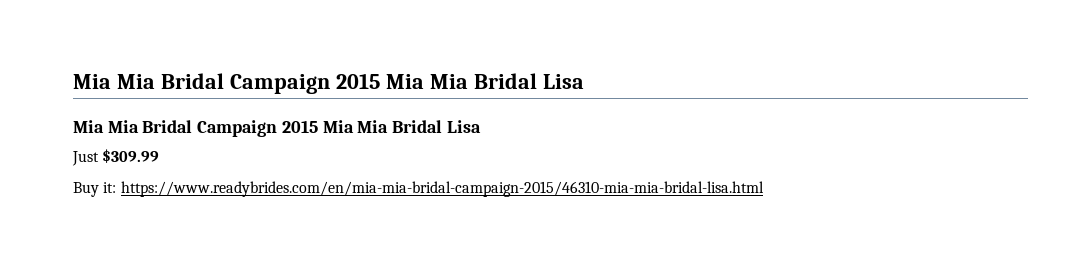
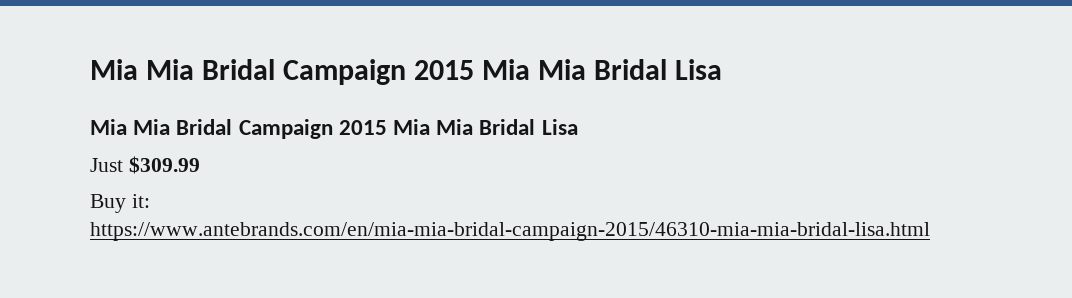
[120,181,764,197] https://www.readybrides.com/en/mia-mia-bridal-campaign-2015/46310-mia-mia-bridal-lisa.html -> [90,222,930,241] https://www.antebrands.com/en/mia-mia-bridal-campaign-2015/46310-mia-mia-bridal-lisa.html

